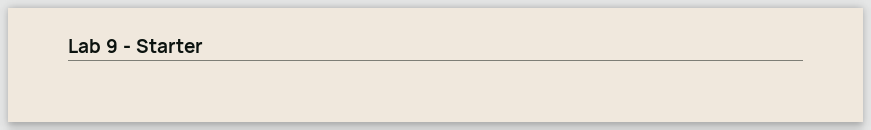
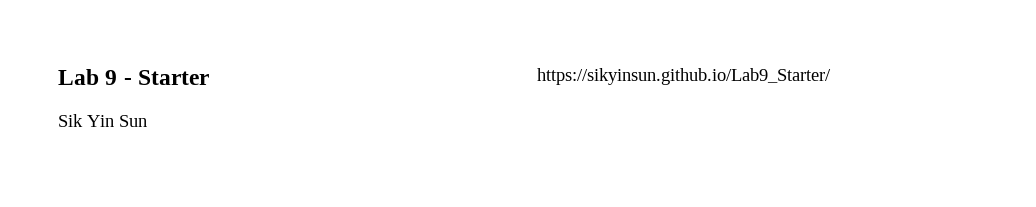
(204, 46) none -> [58,114,147,127] [537,68,831,85] // Sik Yin Sun // https://sikyinsun.github.io/Lab9_Starter/

